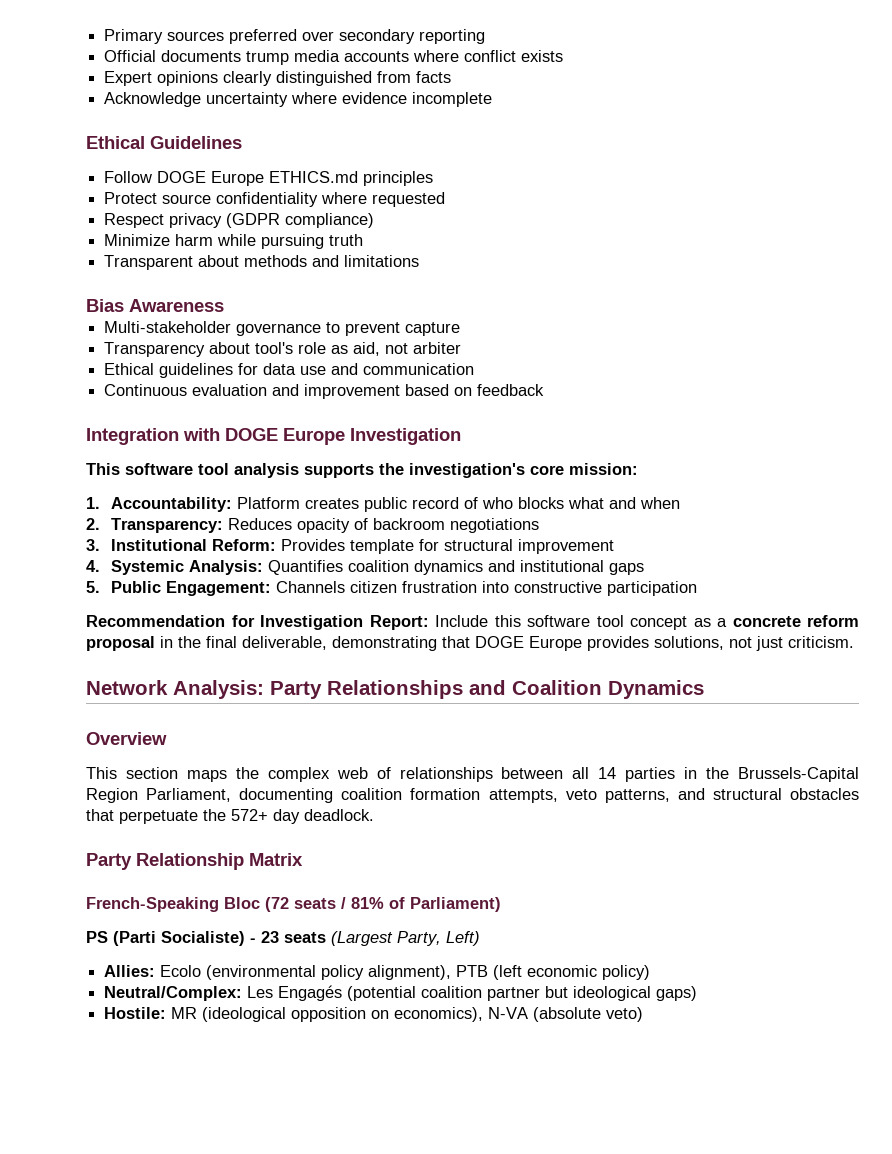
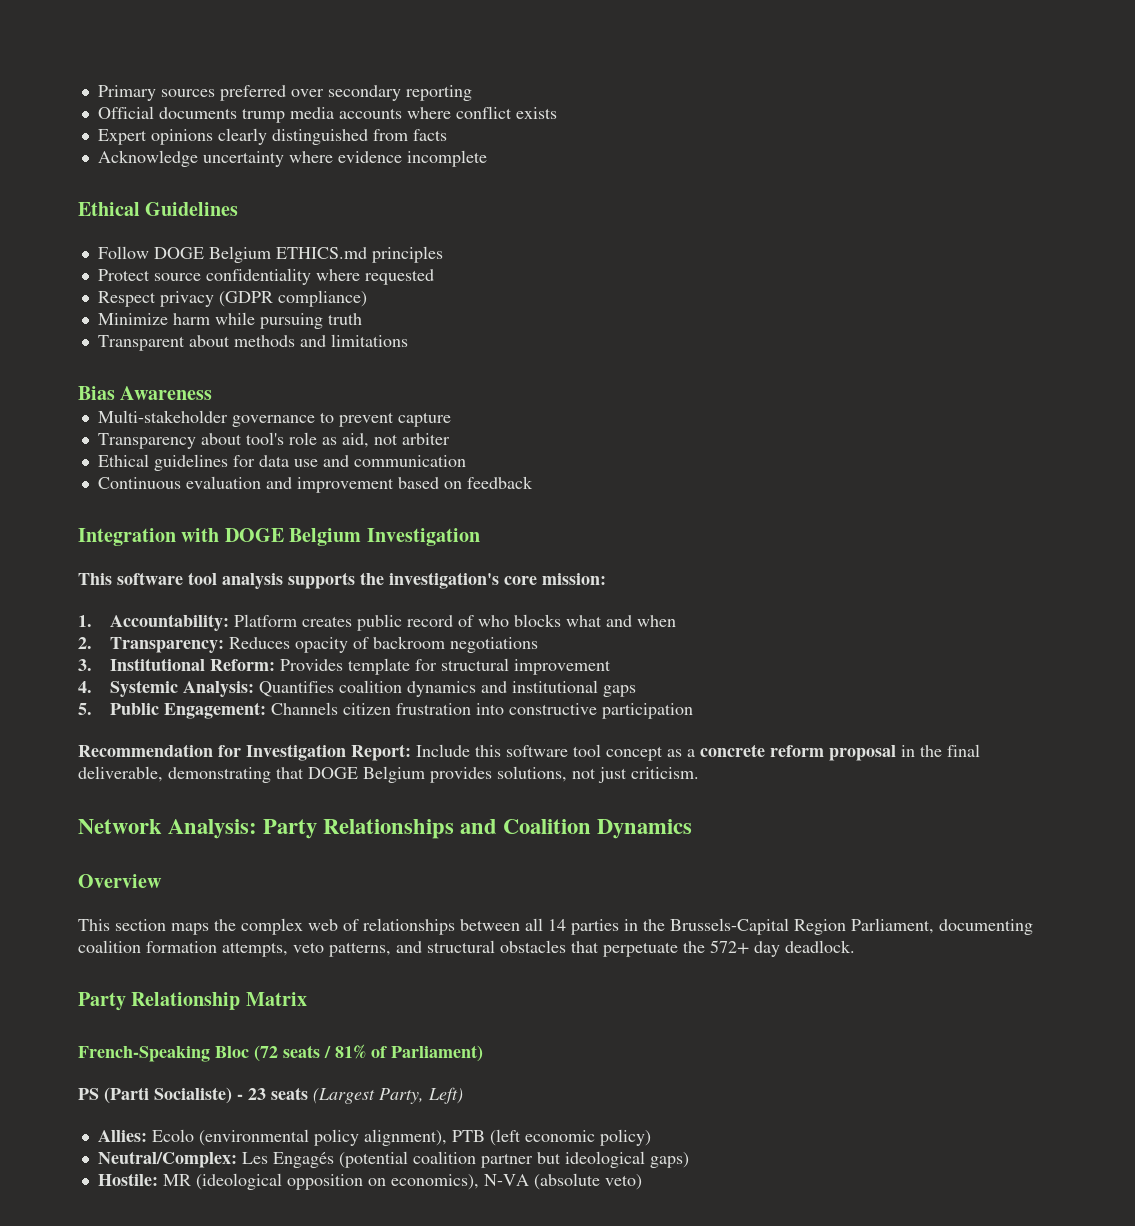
[211,171,265,186] Europe -> [208,246,271,263] Belgium
[283,428,345,445] Europe -> [289,528,362,546] Belgium
[529,636,582,651] Europe -> [363,766,425,783] Belgium

